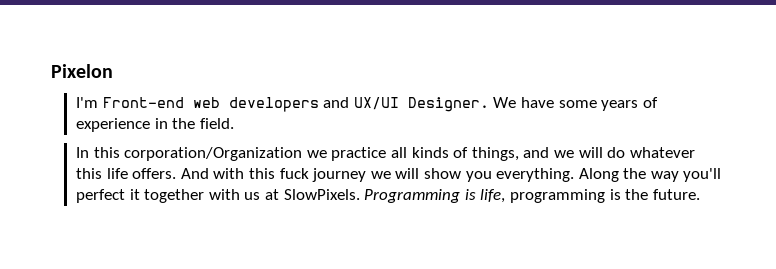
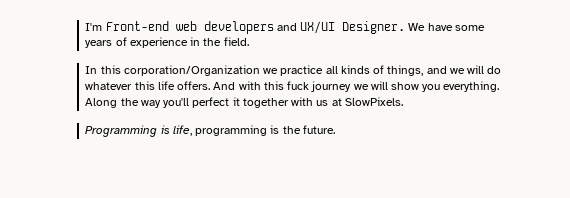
[51,64,113,78] Pixelon // -> (85, 27) none
(360, 194) none -> (403, 101) //

